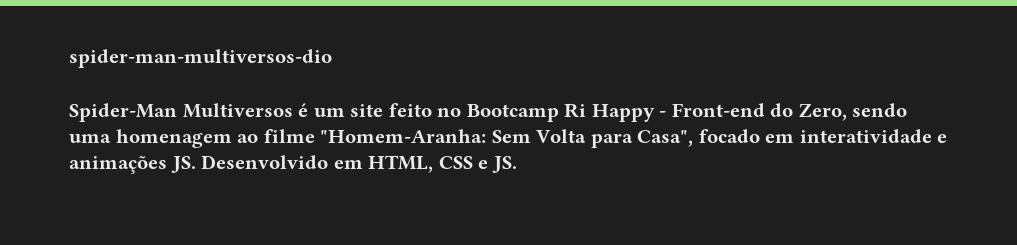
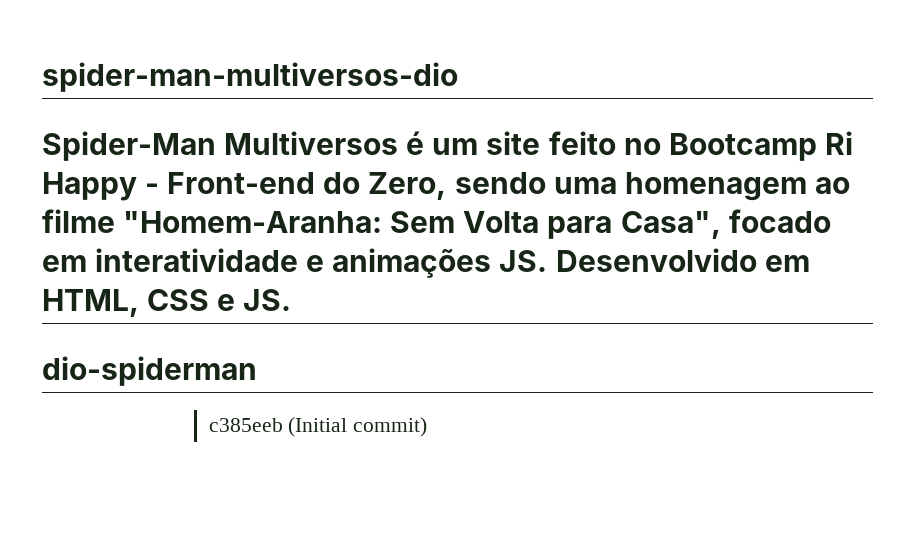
(517, 164) none -> [42,356,257,386] [208,417,428,437] // dio-spiderman // c385eeb (Initial commit)

